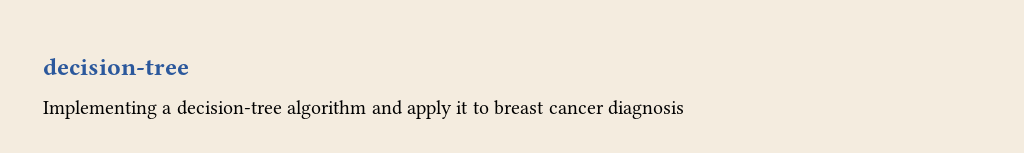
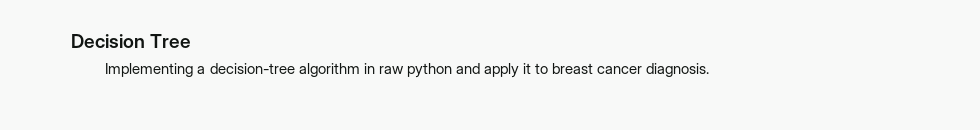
[43,58,189,75] decision-tree -> [71,34,192,48] Decision Tree
(367, 109) none -> [363,63,452,78] in raw python
[607,100,684,119] diagnosis -> [646,63,710,77] diagnosis.

